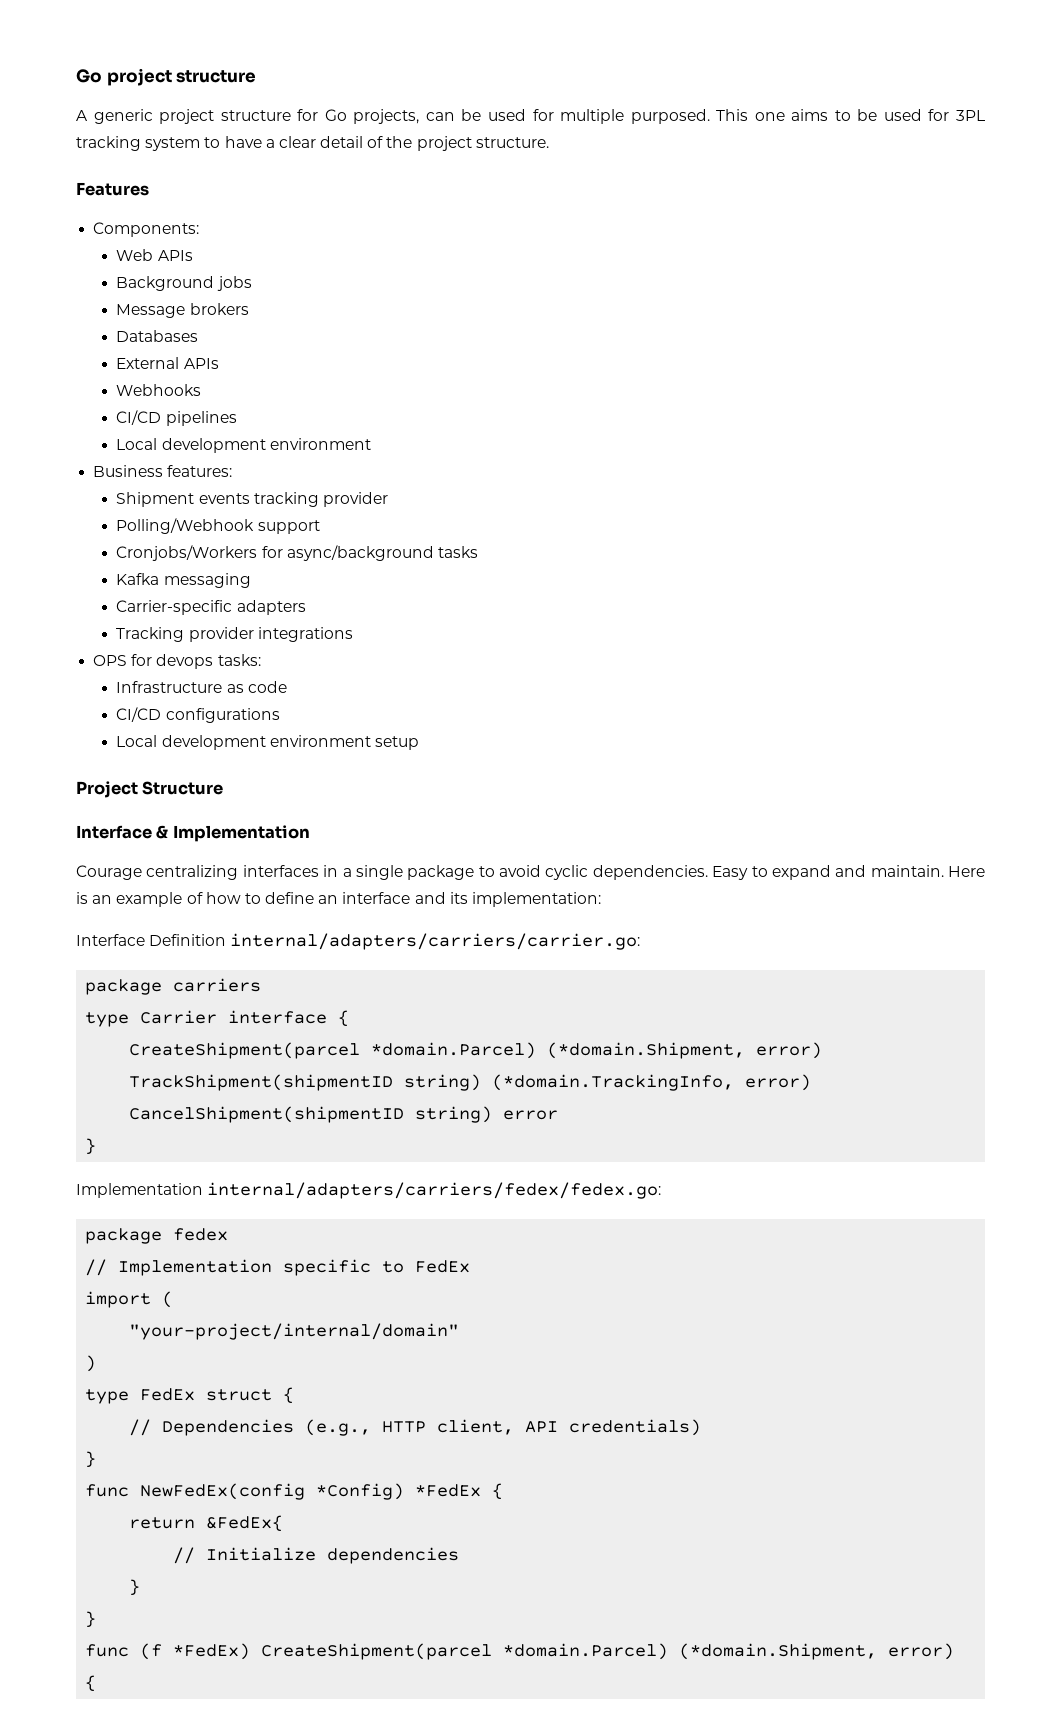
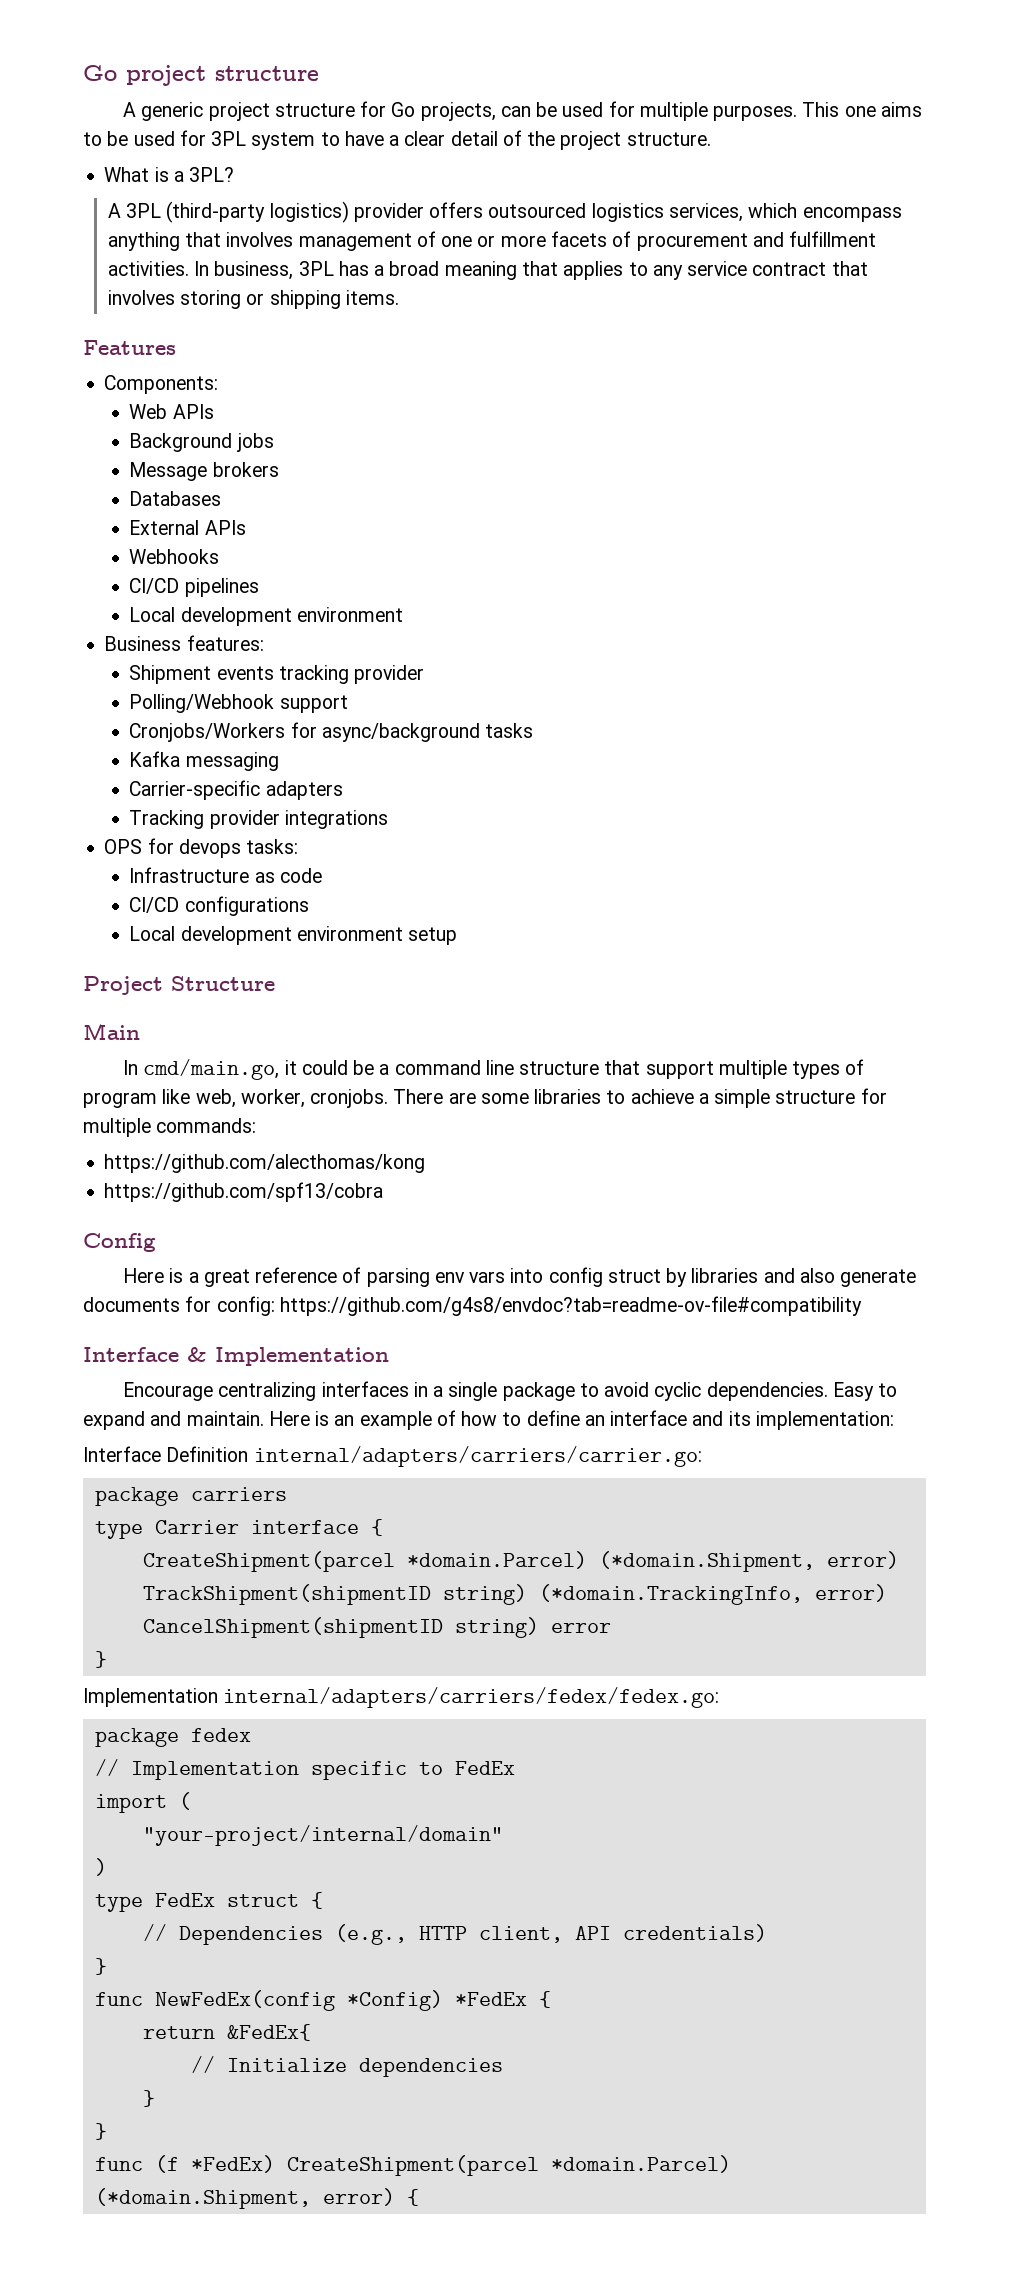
[630,109,710,124] purposed. -> [713,105,798,121] purposes.
[76,136,141,151] tracking -> (247, 138) none
(549, 142) none -> [104,167,235,182] [107,201,902,223] [107,231,877,251] [107,261,868,280] [107,290,399,309] // What is a 3PL? // A 3PL (third-party logistics) provider offers outsourced logistics services, which encompass anything that involves management of one or more facets of procurement and fulfillment activities. In business, 3PL has a broad meaning that applies to any service contract that involves storing or shipping items.
(224, 788) none -> [83,1023,140,1040] [123,1059,865,1080] [83,1088,887,1108] [83,1118,257,1137] [104,1154,426,1173] [104,1182,384,1202] [83,1233,156,1252] [123,1267,917,1287] [83,1296,862,1316] // Main // In cmd/main.go, it could be a command line structure that support multiple types of program like web, worker, cronjobs. There are some libraries to achieve a simple structure for multiple commands: // https://github.com/alecthomas/kong // https://github.com/spf13/cobra // Config // Here is a great reference of parsing env vars into config struct by libraries and also generate documents for config: https://github.com/g4s8/envdoc?tab=readme-ov-file#compatibility
[76,865,142,880] Courage -> [123,1382,214,1401] Encourage

